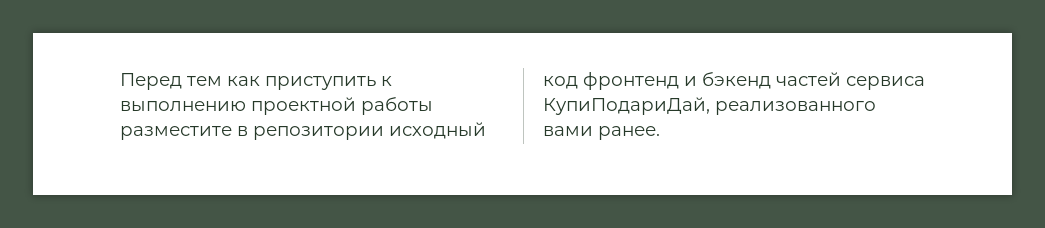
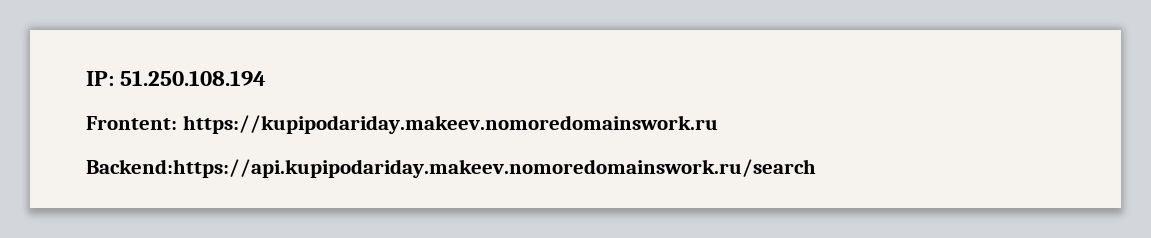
[120,73,392,90] [120,97,433,115] [120,122,486,140] [543,72,925,90] [543,97,876,115] [543,126,660,140] Перед тем как приступить к выполнению проектной работы разместите в репозитории исходный код фронтенд и бэкенд частей сервиса КупиПодариДай, реализованного вами ранее. -> [86,70,267,86] [86,115,718,134] [86,159,816,178] IP: 51.250.108.194 // Frontent: https://kupipodariday.makeev.nomoredomainswork.ru // Backend:https://api.kupipodariday.makeev.nomoredomainswork.ru/search

